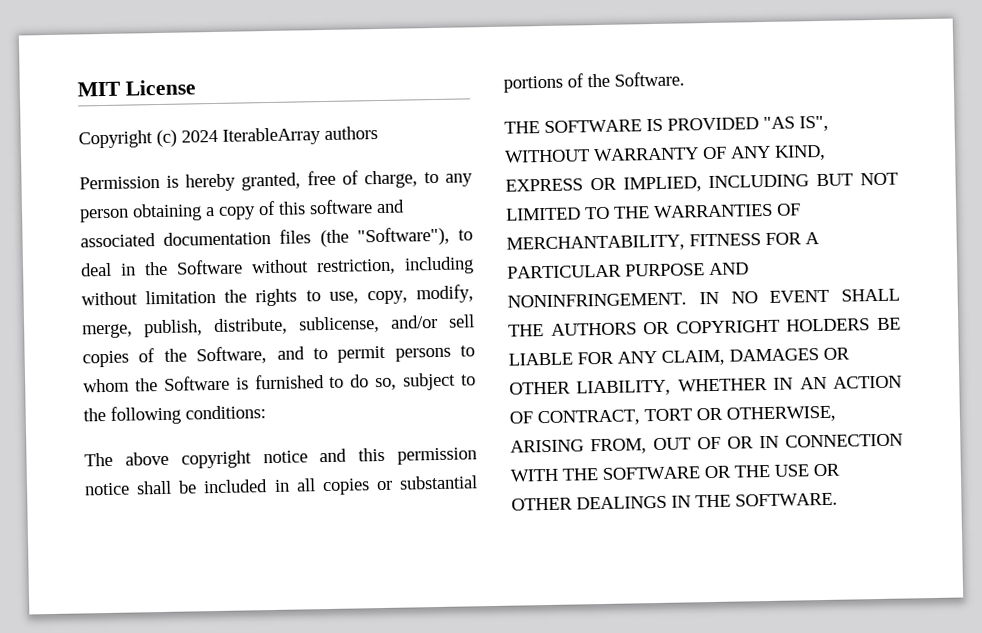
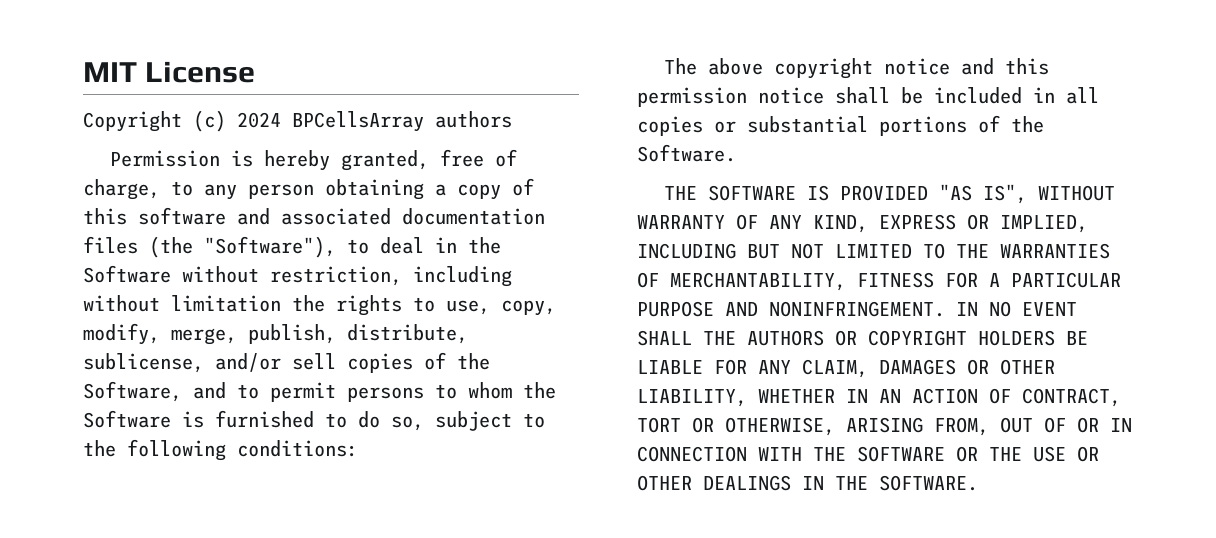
[222,127,321,146] IterableArray -> [292,111,424,132] BPCellsArray

